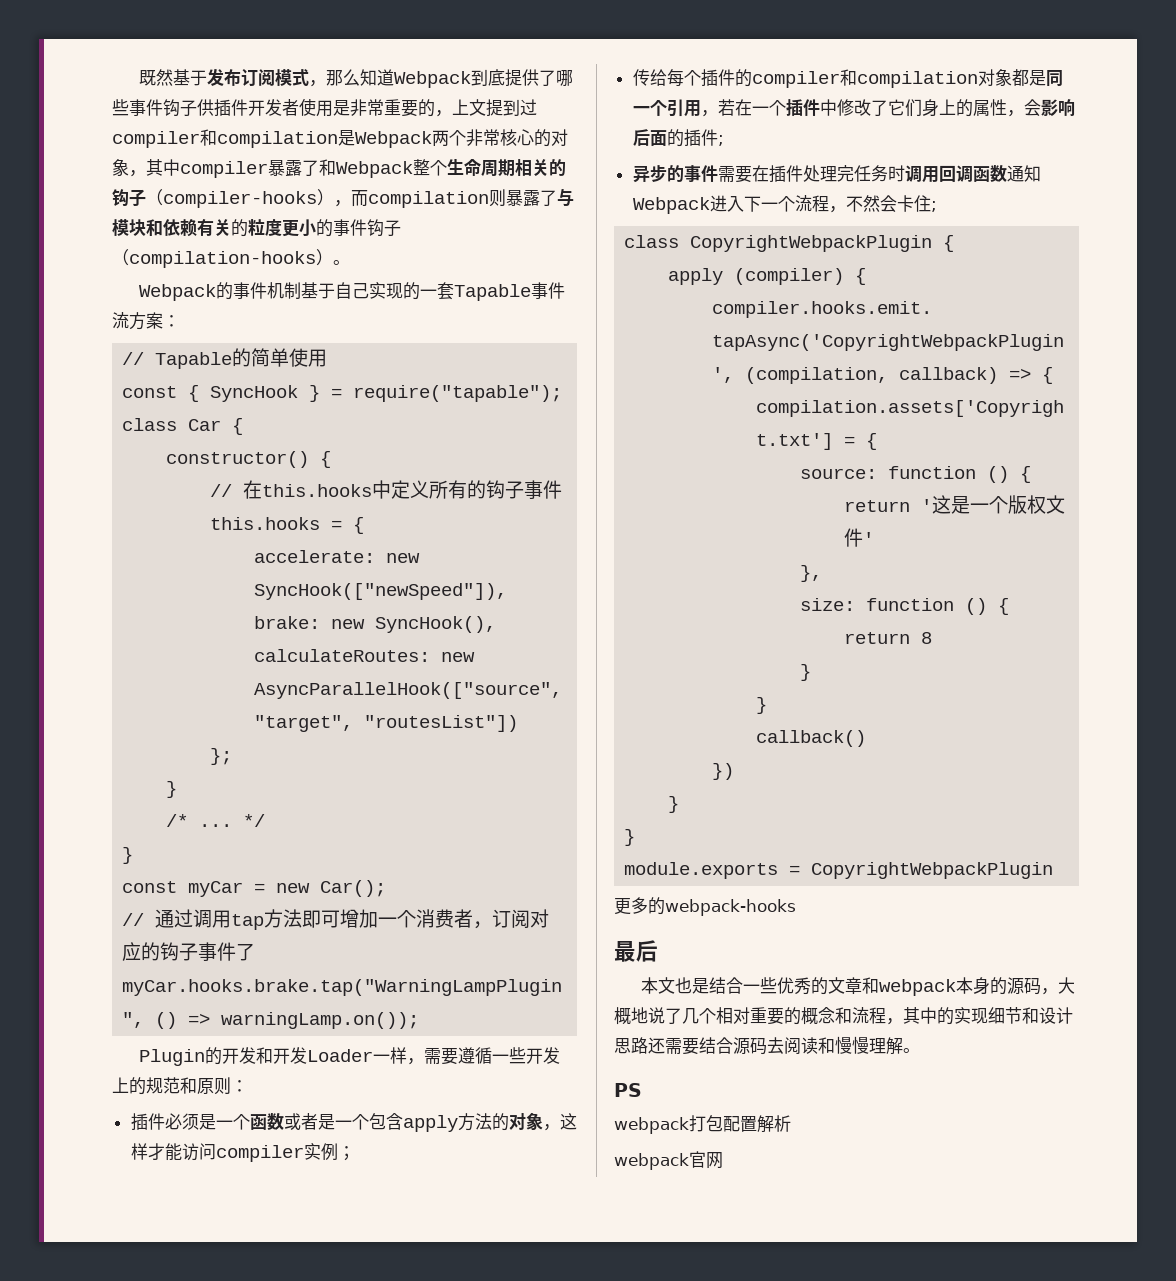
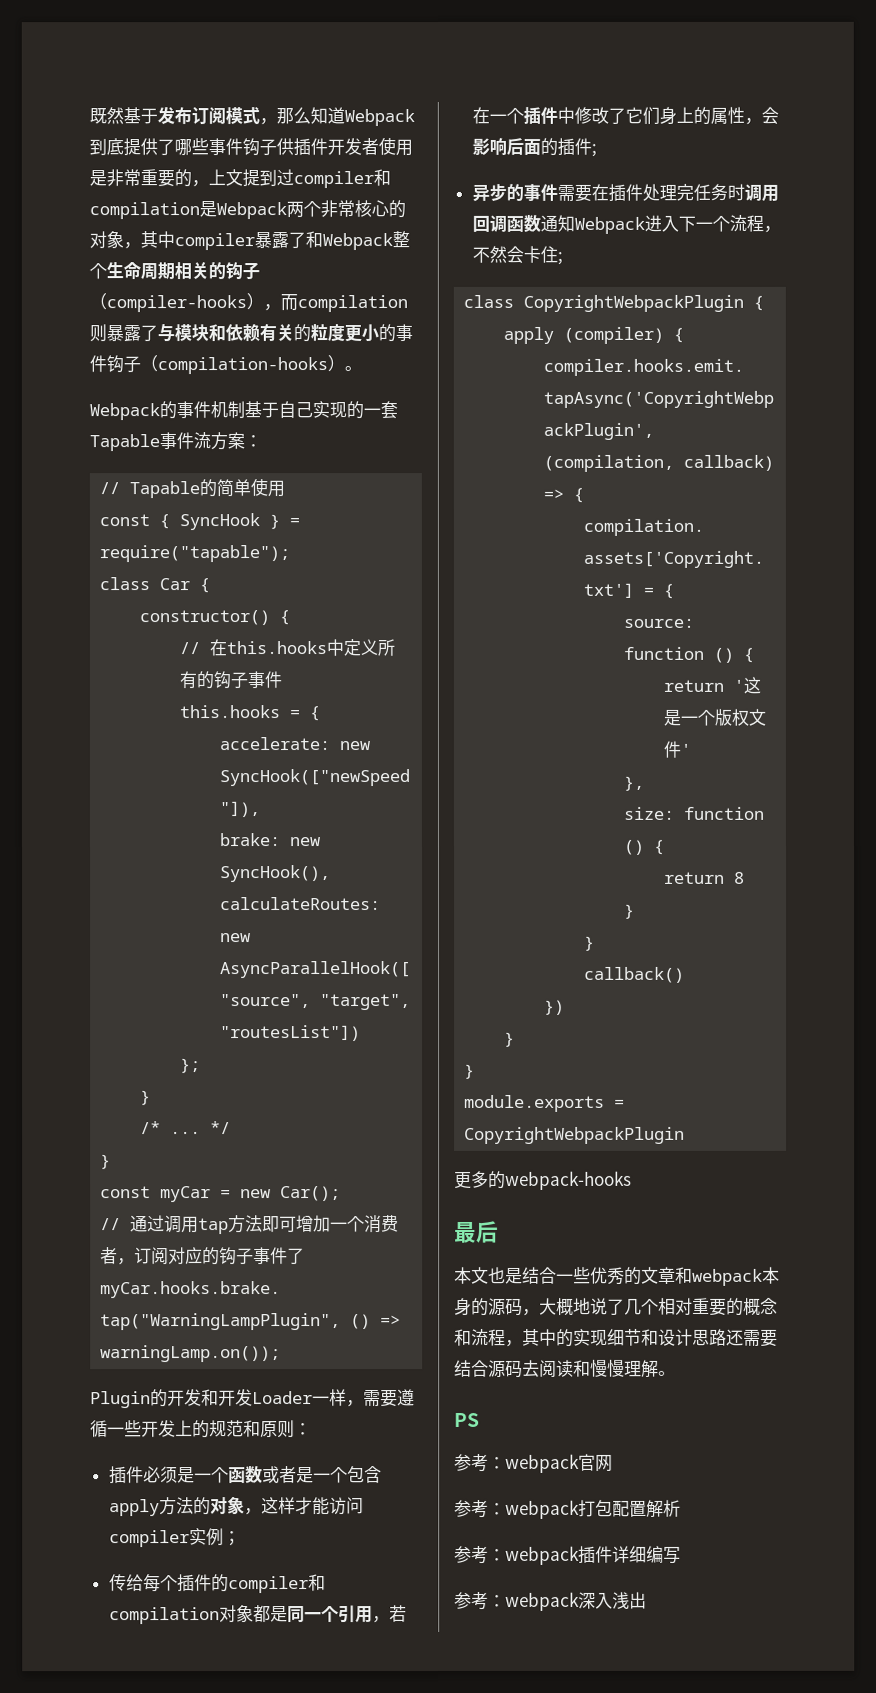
(642, 1090) none -> [454,1453,613,1473] [454,1499,506,1518] 参考：webpack官网 // 参考：
[614,1151,723,1170] webpack官网 -> [454,1545,681,1565] [454,1591,647,1611] 参考：webpack插件详细编写 // 参考：webpack深入浅出

